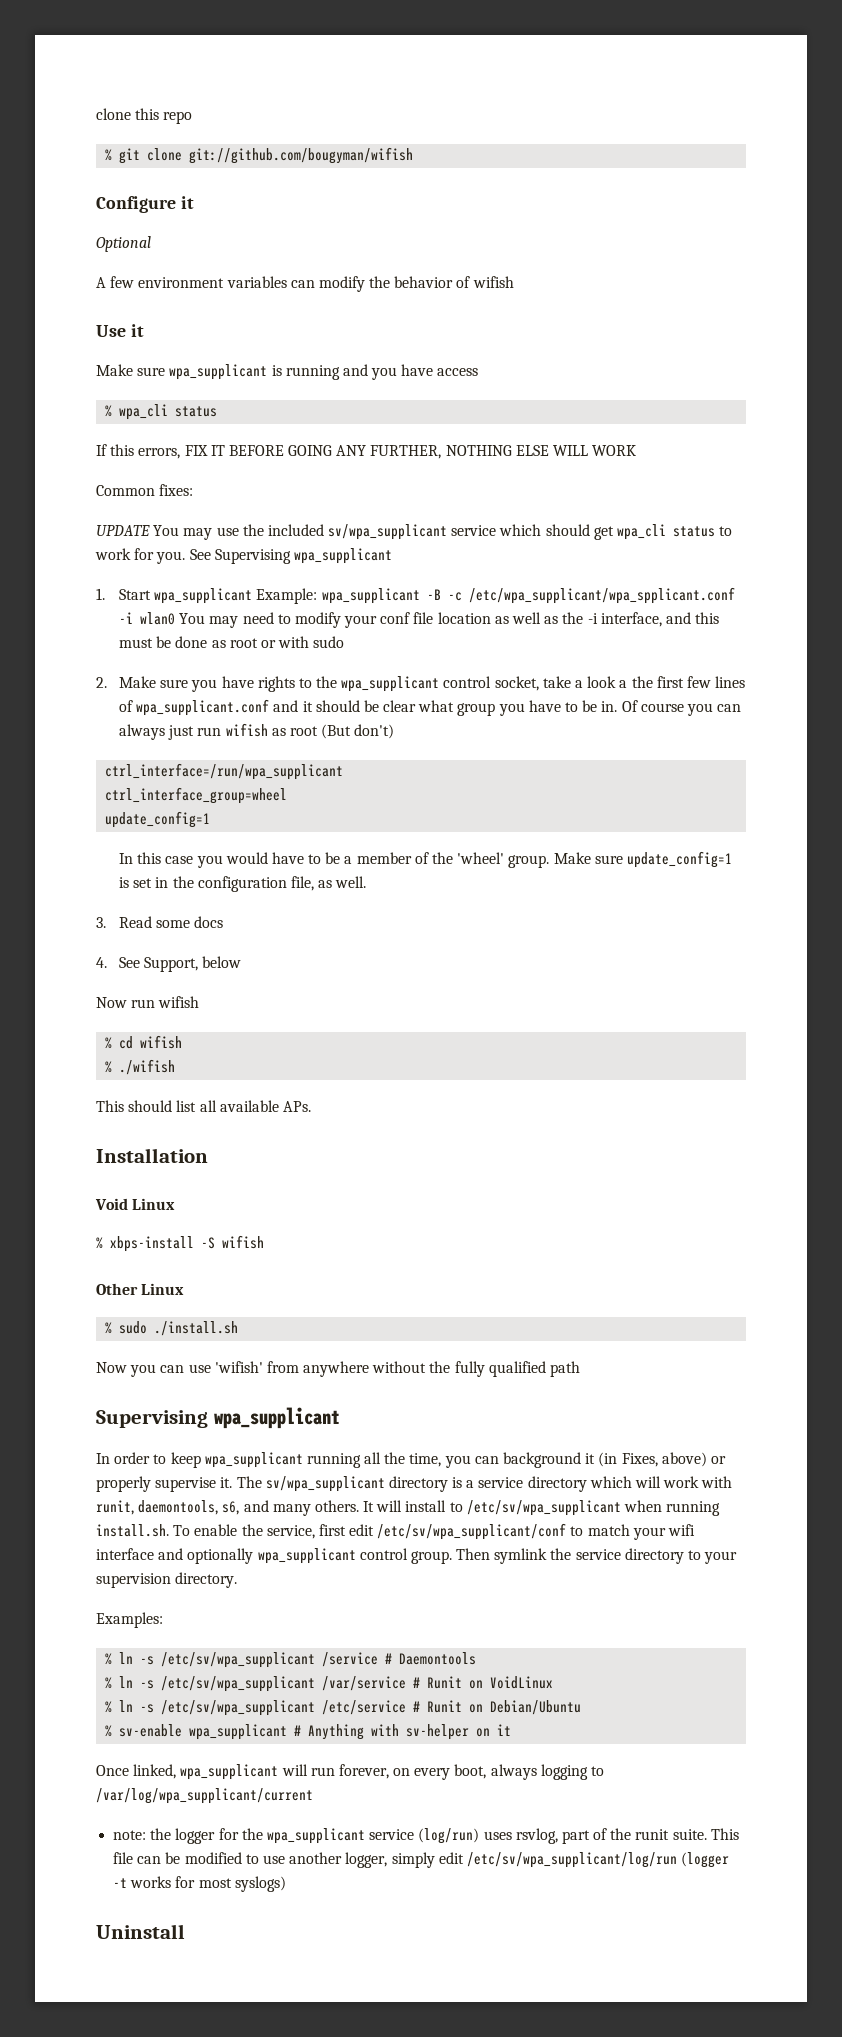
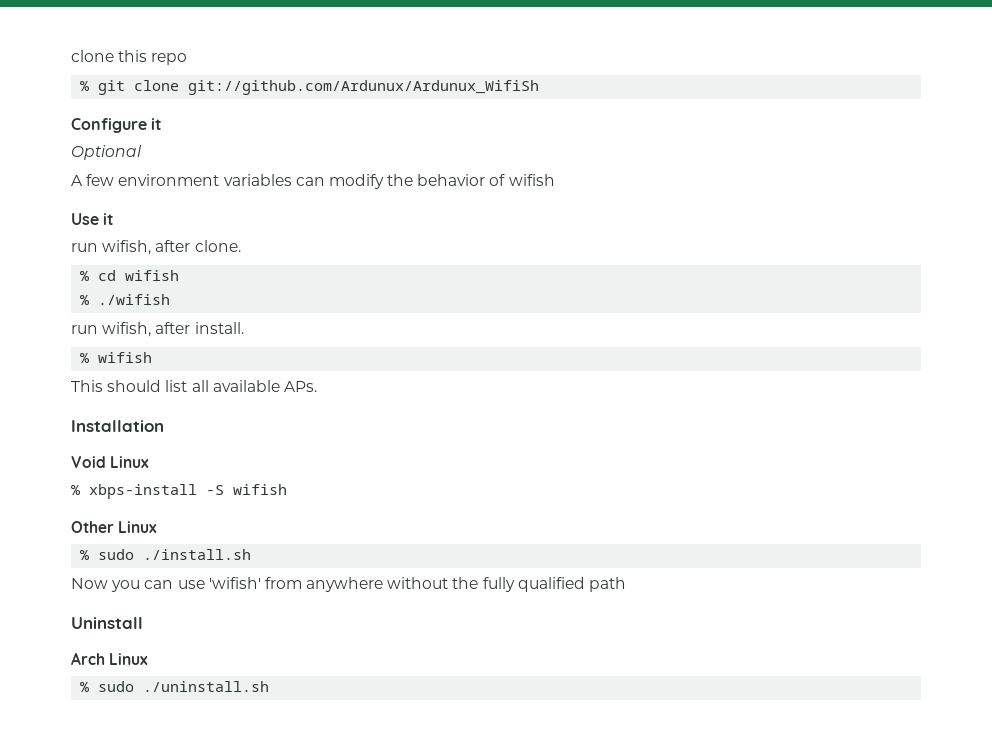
[189,147,414,164] git://github.com/bougyman/wifish -> [188,80,540,95] git://github.com/Ardunux/Ardunux_WifiSh
[96,364,479,380] [105,404,218,420] [96,444,637,459] [96,484,194,496] [96,524,733,540] [95,548,392,564] [96,587,735,604] [119,612,720,628] [119,636,345,648] [96,676,746,692] [119,699,742,716] [119,723,395,740] [105,763,344,780] [105,787,288,804] [105,811,211,828] [119,851,732,868] [119,876,367,892] [96,916,224,928] [96,956,242,972] [96,996,200,1008] Make sure wpa_supplicant is running and you have access // % wpa_cli status // If this errors, FIX IT BEFORE GOING ANY FURTHER, NOTHING ELSE WILL WORK // Common fixes: // UPDATE You may use the included sv/wpa_supplicant service which should get wpa_cli status to work for you. See Supervising wpa_supplicant // 1. Start wpa_supplicant Example: wpa_supplicant -B -c /etc/wpa_supplicant/wpa_spplicant.conf -i wlan0 You may need to modify your conf file location as well as the -i interface, and this must be done as root or with sudo // 2. Make sure you have rights to the wpa_supplicant control socket, take a look a the first few lines of wpa_supplicant.conf and it should be clear what group you have to be in. Of course you can always just run wifish as root (But don't) // ctrl_interface=/run/wpa_supplicant // ctrl_interface_group=wheel // update_config=1 // In this case you would have to be a member of the 'wheel' group. Make sure update_config=1 is set in the configuration file, as well. // 3. Read some docs // 4. See Support, below // Now run wifish -> [71,240,241,255] run wifish, after clone.
(176, 1067) none -> [71,322,244,337] [80,352,153,363] // run wifish, after install. // % wifish
[96,1407,340,1429] [96,1452,726,1468] [96,1476,733,1492] [96,1500,721,1516] [96,1523,696,1540] [96,1548,738,1564] [96,1572,238,1588] [96,1612,163,1628] [105,1652,477,1668] [105,1676,554,1692] [105,1700,582,1716] [105,1724,512,1740] [96,1764,605,1780] [96,1788,313,1804] [113,1828,739,1844] [113,1852,730,1868] [113,1876,286,1892] [96,1924,185,1939] Supervising wpa_supplicant // In order to keep wpa_supplicant running all the time, you can background it (in Fixes, above) or properly supervise it. The sv/wpa_supplicant directory is a service directory which will work with runit, daemontools, s6, and many others. It will install to /etc/sv/wpa_supplicant when running install.sh. To enable the service, first edit /etc/sv/wpa_supplicant/conf to match your wifi interface and optionally wpa_supplicant control group. Then symlink the service directory to your supervision directory. // Examples: // % ln -s /etc/sv/wpa_supplicant /service # Daemontools // % ln -s /etc/sv/wpa_supplicant /var/service # Runit on VoidLinux // % ln -s /etc/sv/wpa_supplicant /etc/service # Runit on Debian/Ubuntu // % sv-enable wpa_supplicant # Anything with sv-helper on it // Once linked, wpa_supplicant will run forever, on every boot, always logging to /var/log/wpa_supplicant/current // note: the logger for the wpa_supplicant service (log/run) uses rsvlog, part of the runit suite. This file can be modified to use another logger, simply edit /etc/sv/wpa_supplicant/log/run (logger -t works for most syslogs) // Uninstall -> [71,617,143,629] [71,652,149,665] [80,681,270,692] Uninstall // Arch Linux // % sudo ./uninstall.sh

